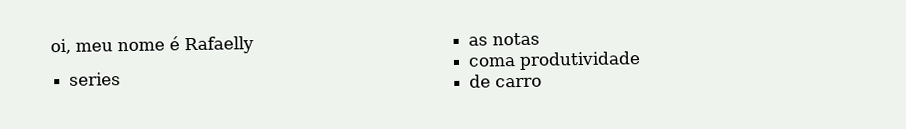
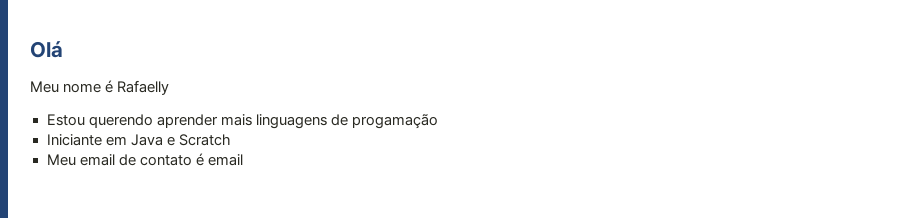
[50,38,113,55] oi, meu -> [30,41,63,58] [30,81,59,93] Olá // Meu
[69,72,122,86] [468,32,541,46] [468,51,642,70] [469,74,543,88] series // as notas // coma produtividade // de carro -> [46,114,438,129] [46,134,230,146] [46,153,243,166] Estou querendo aprender mais linguagens de progamação // Iniciante em Java e Scratch // Meu email de contato é email

